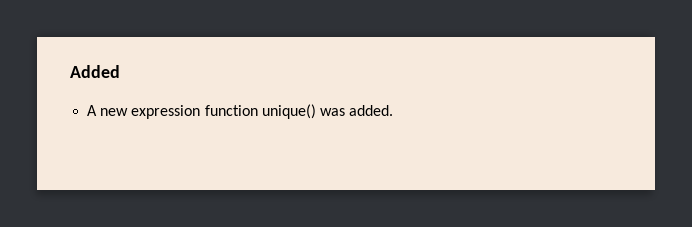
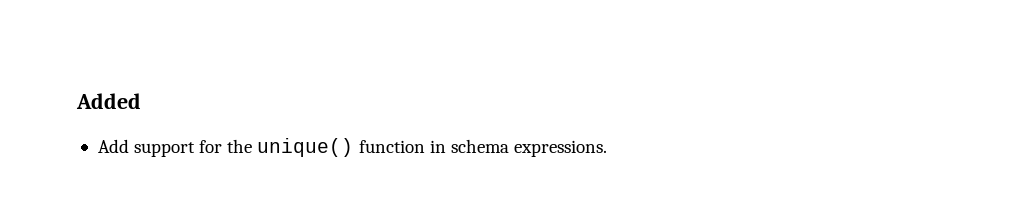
[87,104,394,119] A new expression function unique() was added. -> [97,138,607,157] Add support for the unique() function in schema expressions.

